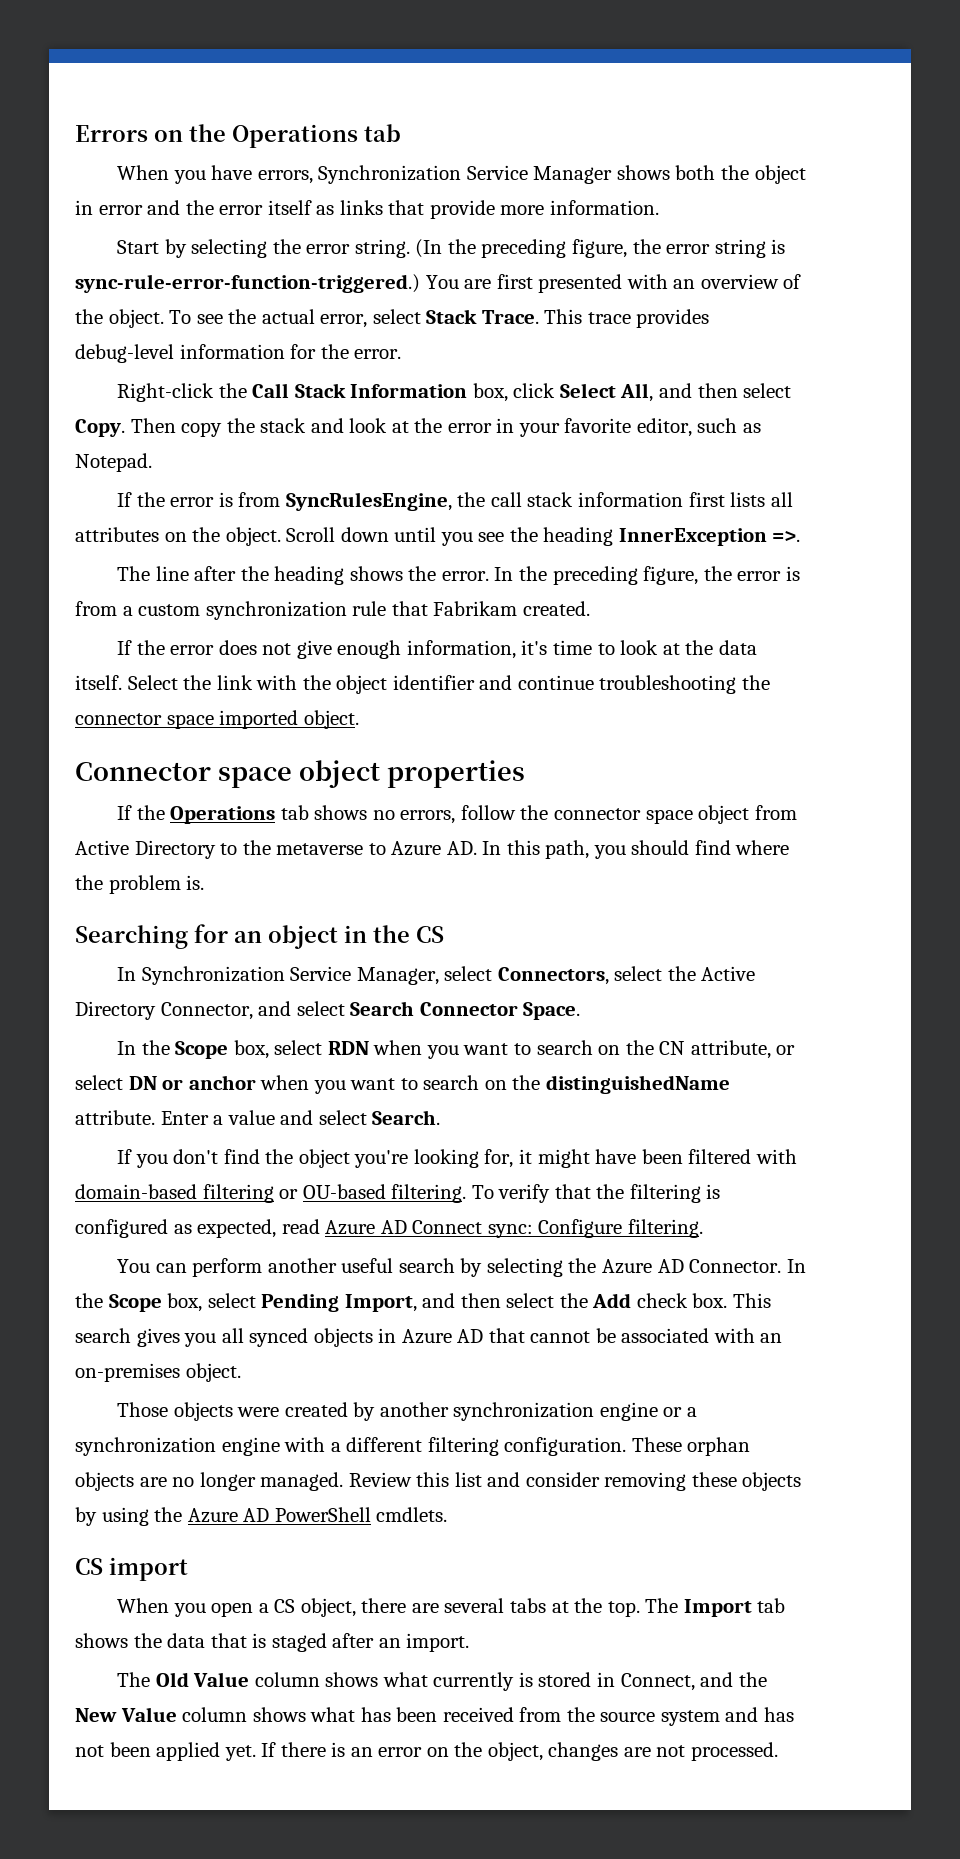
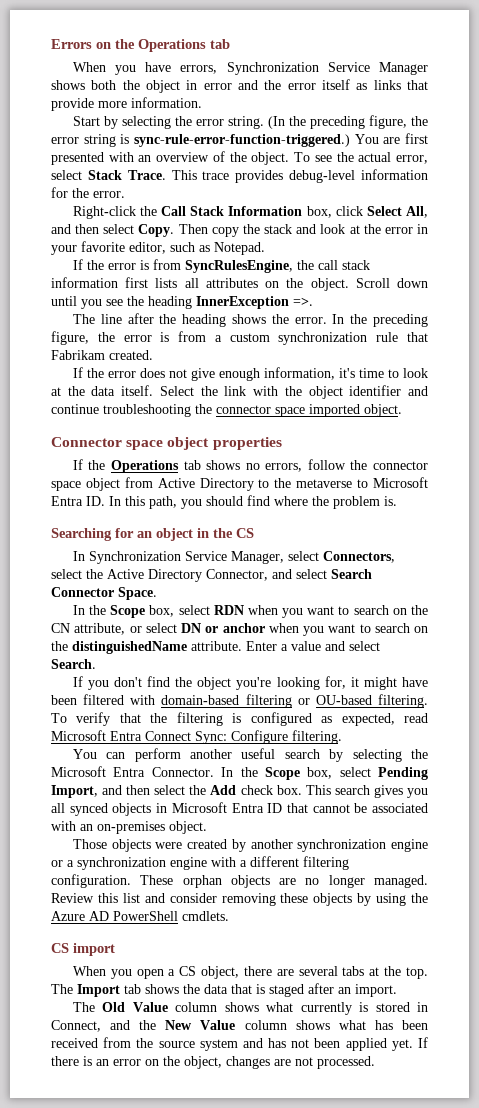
[391,841,477,856] Azure AD. -> [373,477,428,488] [51,496,105,506] Microsoft Entra ID.
[325,1220,533,1238] Azure AD Connect sync: -> [51,730,227,744] Microsoft Entra Connect Sync:
[602,1259,684,1274] Azure AD -> [51,766,146,777] Microsoft Entra
[401,1329,484,1344] Azure AD -> [171,802,283,813] Microsoft Entra ID

